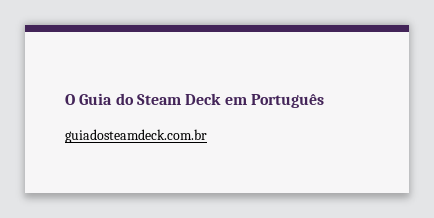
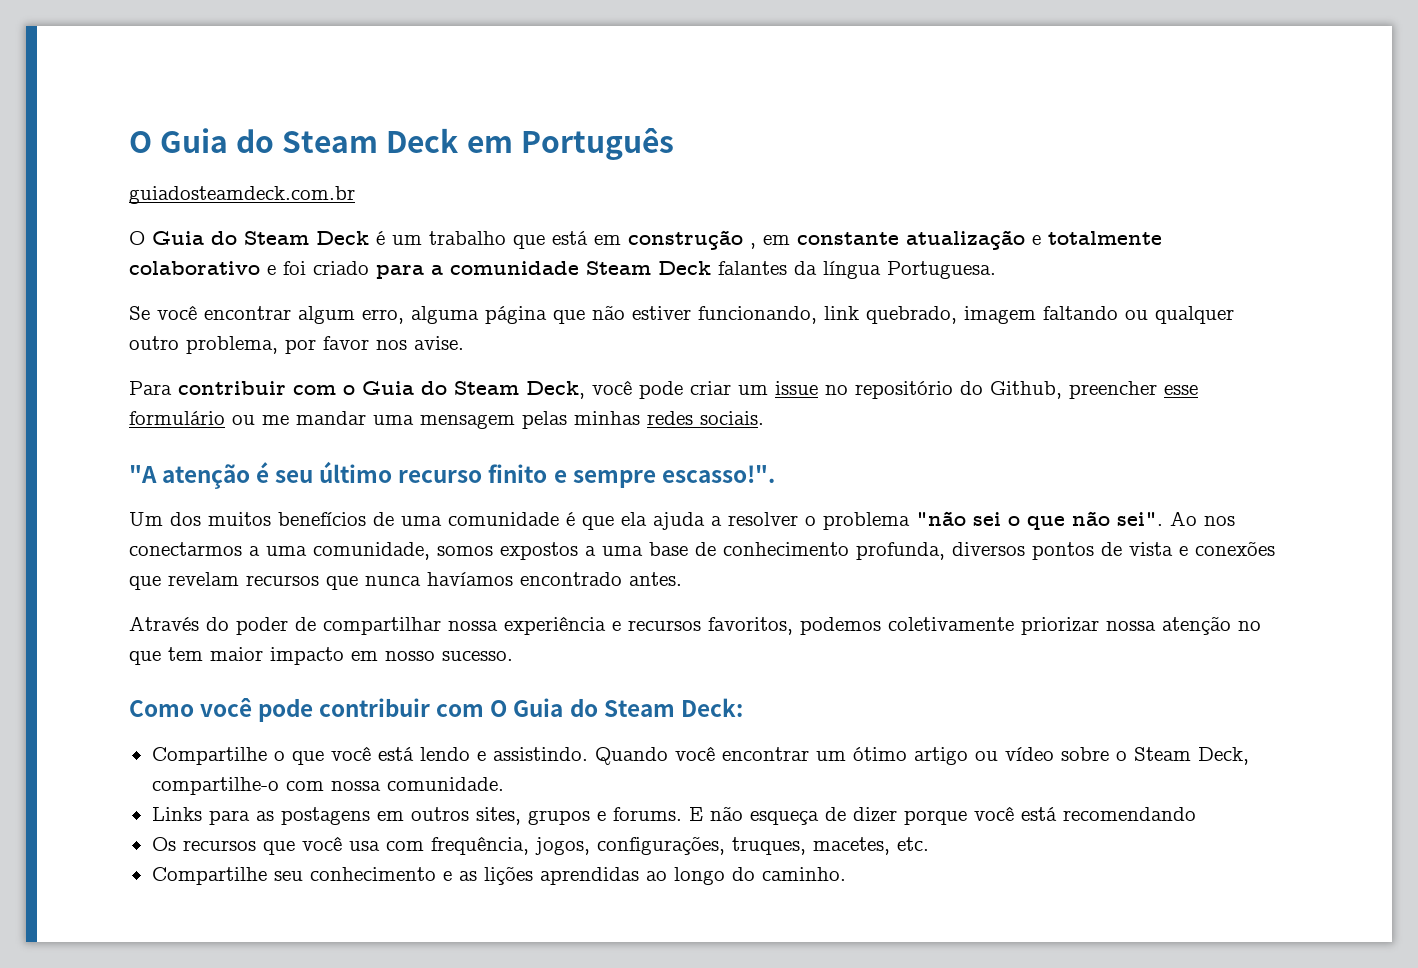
(207, 136) none -> [129,230,1162,250] [129,261,996,279] [129,305,1234,324] [129,336,464,354] [129,380,1198,399] [129,411,764,429] [129,461,775,489] [129,511,1235,530] [129,541,1275,560] [129,572,682,590] [129,616,1261,635] [129,647,513,665] [129,698,743,722] [151,746,1249,765] [151,777,504,795] [151,806,1196,825] [151,836,929,855] [151,866,846,885] // O Guia do Steam Deck é um trabalho que está em construção , em constante atualização e totalmente colaborativo e foi criado para a comunidade Steam Deck falantes da língua Portuguesa. // Se você encontrar algum erro, alguma página que não estiver funcionando, link quebrado, imagem faltando ou qualquer outro problema, por favor nos avise. // Para contribuir com o Guia do Steam Deck, você pode criar um issue no repositório do Github, preencher esse formulário ou me mandar uma mensagem pelas minhas redes sociais. // "A atenção é seu último recurso finito e sempre escasso!". // Um dos muitos benefícios de uma comunidade é que ela ajuda a resolver o problema "não sei o que não sei". Ao nos conectarmos a uma comunidade, somos expostos a uma base de conhecimento profunda, diversos pontos de vista e conexões que revelam recursos que nunca havíamos encontrado antes. // Através do poder de compartilhar nossa experiência e recursos favoritos, podemos coletivamente priorizar nossa atenção no que tem maior impacto em nosso sucesso. // Como você pode contribuir com O Guia do Steam Deck: // Compartilhe o que você está lendo e assistindo. Quando você encontrar um ótimo artigo ou vídeo sobre o Steam Deck, compartilhe-o com nossa comunidade. // Links para as postagens em outros sites, grupos e forums. E não esqueça de dizer porque você está recomendando // Os recursos que você usa com frequência, jogos, configurações, truques, macetes, etc. // Compartilhe seu conhecimento e as lições aprendidas ao longo do caminho.

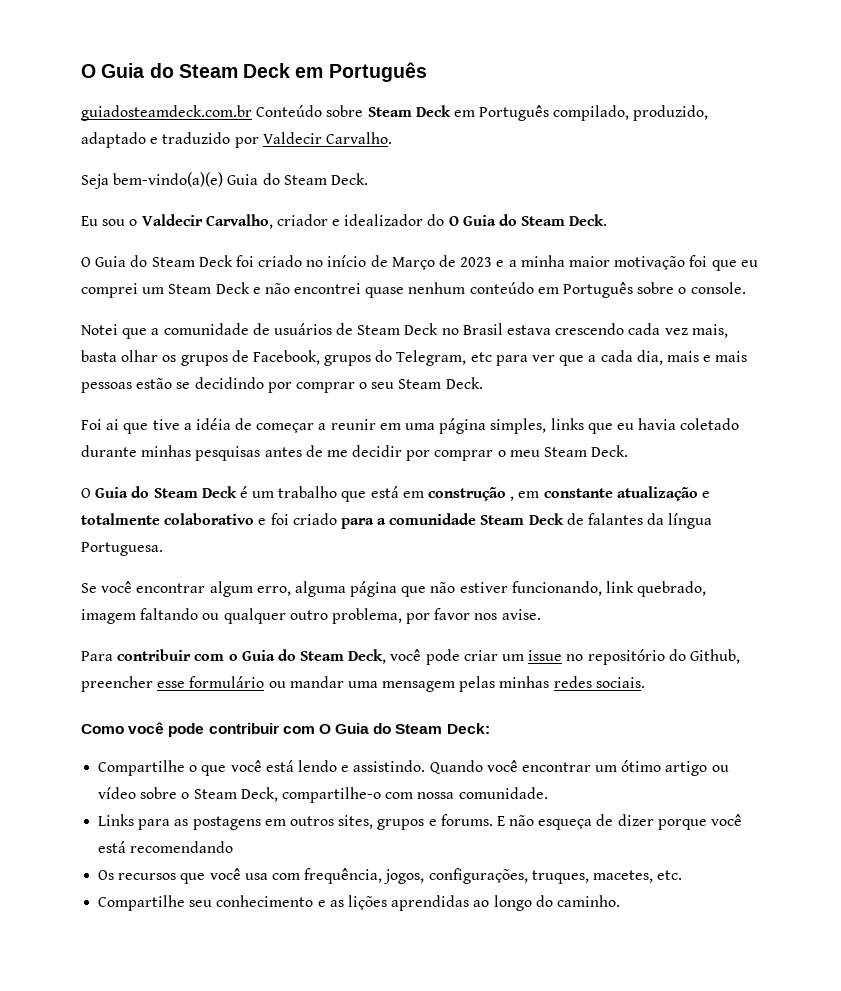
(355, 195) none -> [256,105,709,121] [81,132,392,148] [81,172,368,189] [81,214,608,229] [81,255,758,271] [81,282,746,298] [81,323,728,339] [81,350,748,366] [81,377,483,393] [81,418,740,434] [81,445,629,461] Conteúdo sobre Steam Deck em Português compilado, produzido, adaptado e traduzido por Valdecir Carvalho. // Seja bem-vindo(a)(e) Guia do Steam Deck. // Eu sou o Valdecir Carvalho, criador e idealizador do O Guia do Steam Deck. // O Guia do Steam Deck foi criado no início de Março de 2023 e a minha maior motivação foi que eu comprei um Steam Deck e não encontrei quase nenhum conteúdo em Português sobre o console. // Notei que a comunidade de usuários de Steam Deck no Brasil estava crescendo cada vez mais, basta olhar os grupos de Facebook, grupos do Telegram, etc para ver que a cada dia, mais e mais pessoas estão se decidindo por comprar o seu Steam Deck. // Foi ai que tive a idéia de começar a reunir em uma página simples, links que eu havia coletado durante minhas pesquisas antes de me decidir por comprar o meu Steam Deck.
(711, 268) none -> [566,513,584,525] de
[262,415,289,425] me -> (286, 684) none
[129,461,775,489] [129,511,1235,530] [129,541,1275,560] [129,572,682,590] [129,616,1261,635] [129,647,513,665] // "A atenção é seu último recurso finito e sempre escasso!". // Um dos muitos benefícios de uma comunidade é que ela ajuda a resolver o problema "não sei o que não sei". Ao nos conectarmos a uma comunidade, somos expostos a uma base de conhecimento profunda, diversos pontos de vista e conexões que revelam recursos que nunca havíamos encontrado antes. // Através do poder de compartilhar nossa experiência e recursos favoritos, podemos coletivamente priorizar nossa atenção no que tem maior impacto em nosso sucesso. -> (645, 682) none

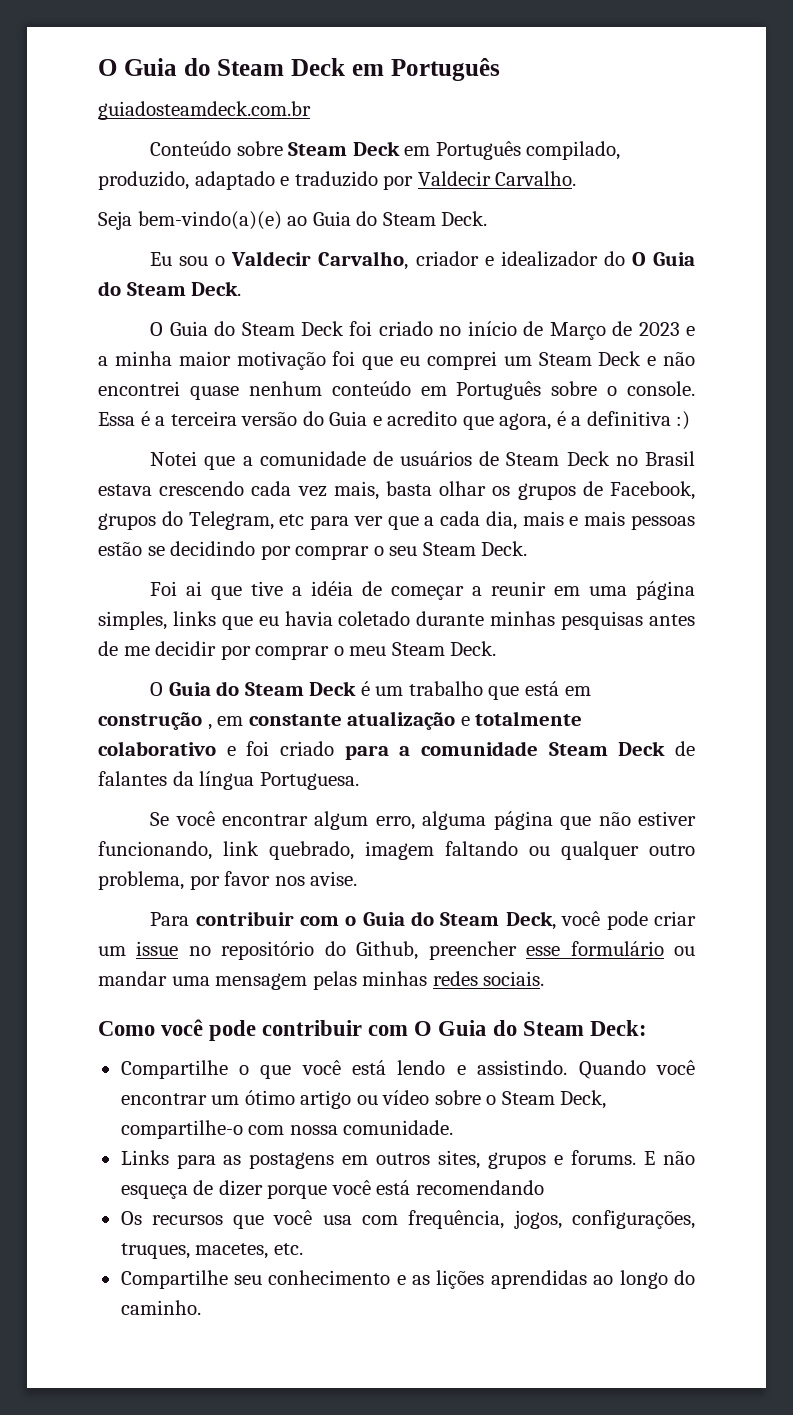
(252, 113) none -> (311, 110) //
(224, 179) none -> [287,216,308,226] ao
(746, 288) none -> [98,411,691,430] Essa é a terceira versão do Guia e acredito que agora, é a definitiva :)

